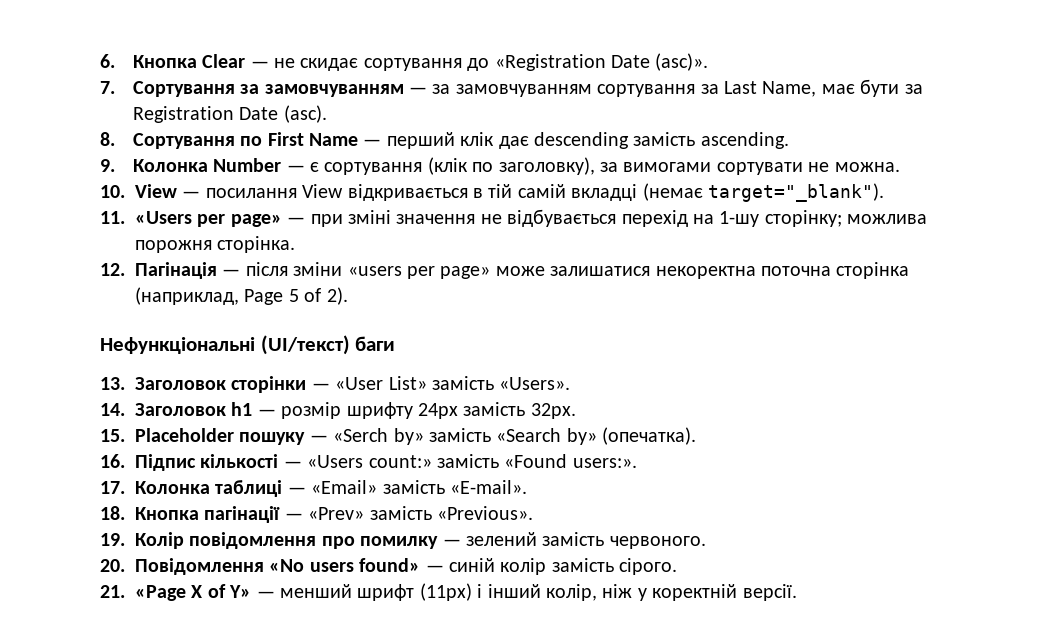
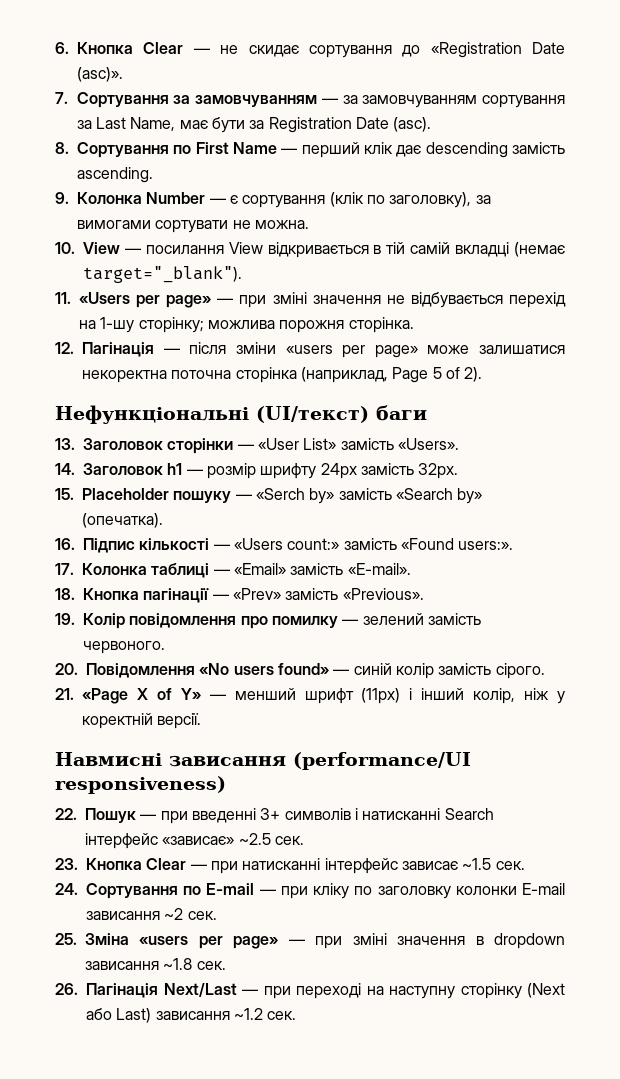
(797, 592) none -> [55,752,471,770] [55,776,226,794] [55,808,494,824] [85,833,304,849] [55,858,525,874] [55,883,565,899] [86,908,217,920] [55,933,566,949] [85,958,226,970] [55,983,565,999] [86,1008,297,1023] // Навмисні зависання (performance/UI responsiveness) // 22. Пошук — при введенні 3+ символів і натисканні Search інтерфейс «зависає» ~2.5 сек. // 23. Кнопка Clear — при натисканні інтерфейс зависає ~1.5 сек. // 24. Сортування по E-mail — при кліку по заголовку колонки E-mail зависання ~2 сек. // 25. Зміна «users per page» — при зміні значення в dropdown зависання ~1.8 сек. // 26. Пагінація Next/Last — при переході на наступну сторінку (Next або Last) зависання ~1.2 сек.

